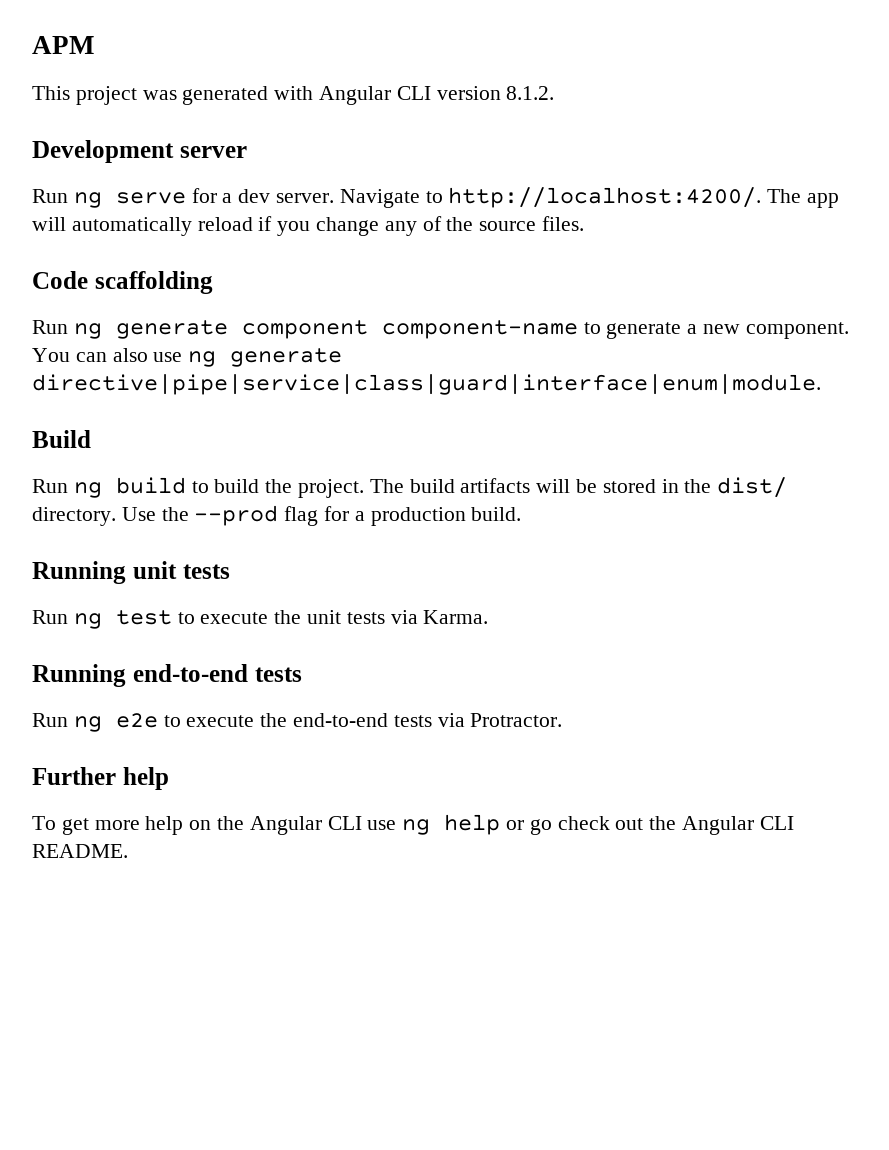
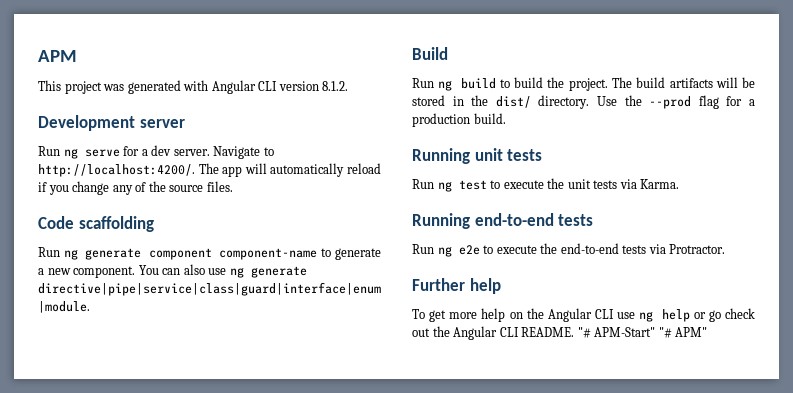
(128, 851) none -> [577,327,708,338] "# APM-Start" "# APM"

